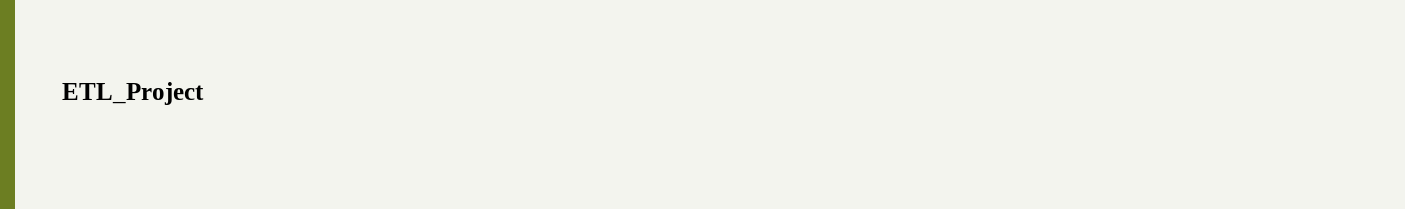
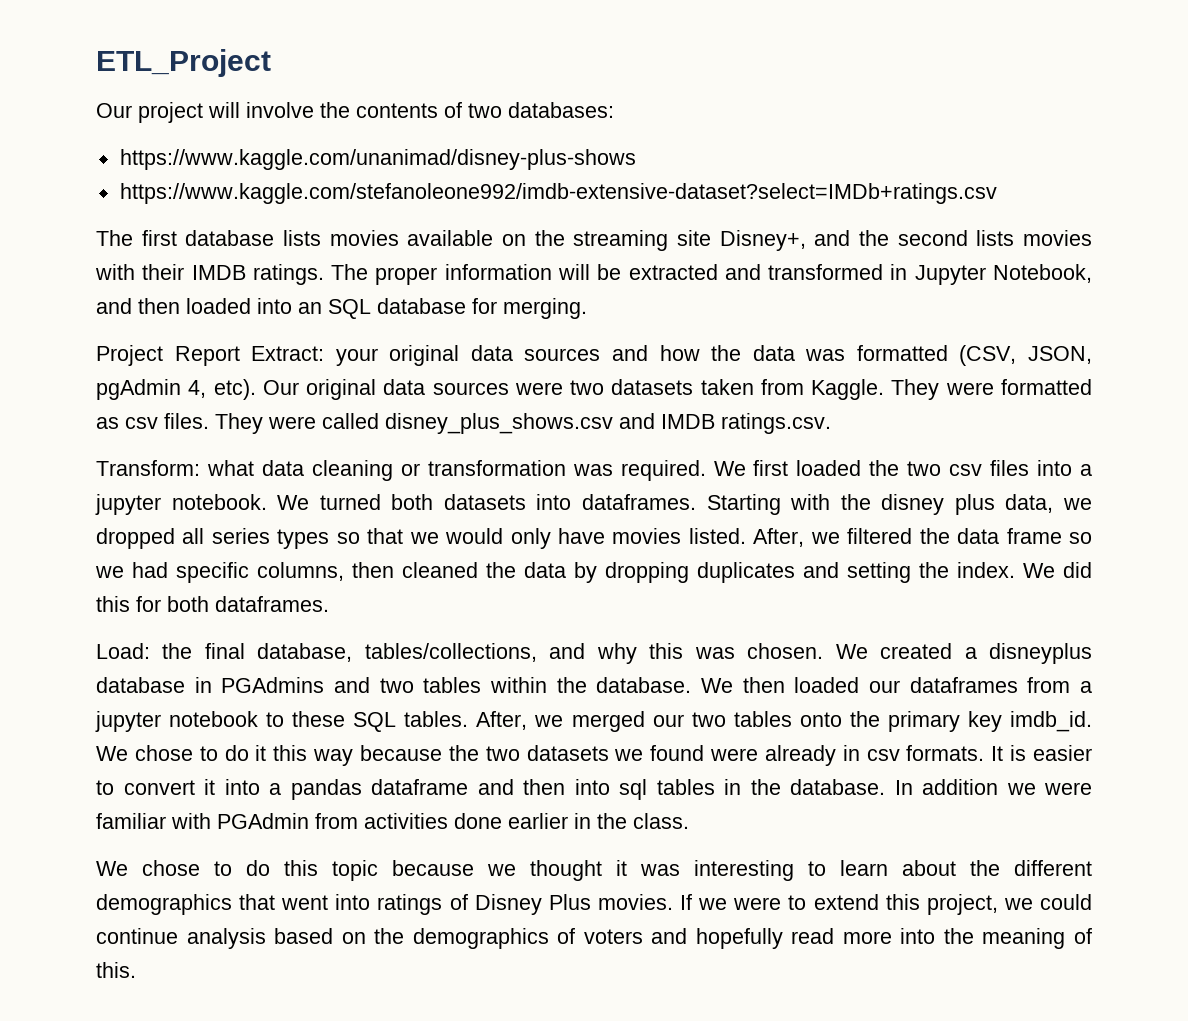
(204, 93) none -> [96,102,614,123] [119,149,636,170] [119,183,997,204] [96,230,1092,251] [95,264,1093,285] [96,298,587,319] [96,345,1092,366] [96,379,1092,400] [96,413,831,434] [96,460,1092,481] [95,494,1092,515] [96,528,1093,549] [95,562,1092,583] [96,596,329,612] [96,643,1092,664] [96,677,1092,693] [95,711,1092,732] [96,745,1093,766] [96,779,1092,800] [96,813,689,829] [96,860,1092,881] [96,894,1092,915] [96,928,1092,949] [96,962,136,978] // Our project will involve the contents of two databases: // https://www.kaggle.com/unanimad/disney-plus-shows // https://www.kaggle.com/stefanoleone992/imdb-extensive-dataset?select=IMDb+ratings.csv // The first database lists movies available on the streaming site Disney+, and the second lists movies with their IMDB ratings. The proper information will be extracted and transformed in Jupyter Notebook, and then loaded into an SQL database for merging. // Project Report Extract: your original data sources and how the data was formatted (CSV, JSON, pgAdmin 4, etc). Our original data sources were two datasets taken from Kaggle. They were formatted as csv files. They were called disney_plus_shows.csv and IMDB ratings.csv. // Transform: what data cleaning or transformation was required. We first loaded the two csv files into a jupyter notebook. We turned both datasets into dataframes. Starting with the disney plus data, we dropped all series types so that we would only have movies listed. After, we filtered the data frame so we had specific columns, then cleaned the data by dropping duplicates and setting the index. We did this for both dataframes. // Load: the final database, tables/collections, and why this was chosen. We created a disneyplus database in PGAdmins and two tables within the database. We then loaded our dataframes from a jupyter notebook to these SQL tables. After, we merged our two tables onto the primary key imdb_id. We chose to do it this way because the two datasets we found were already in csv formats. It is easier to convert it into a pandas dataframe and then into sql tables in the database. In addition we were familiar with PGAdmin from activities done earlier in the class. // We chose to do this topic because we thought it was interesting to learn about the different demographics that went into ratings of Disney Plus movies. If we were to extend this project, we could continue analysis based on the demographics of voters and hopefully read more into the meaning of this.

